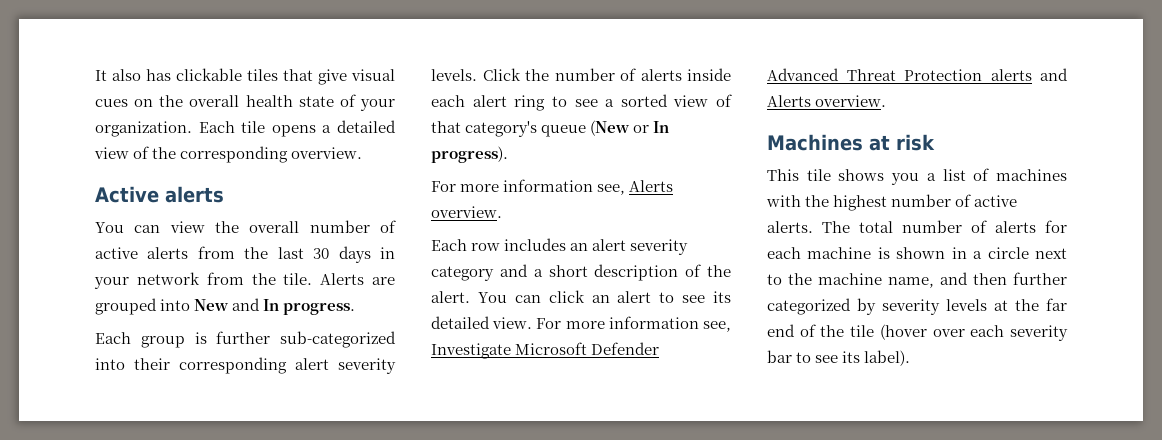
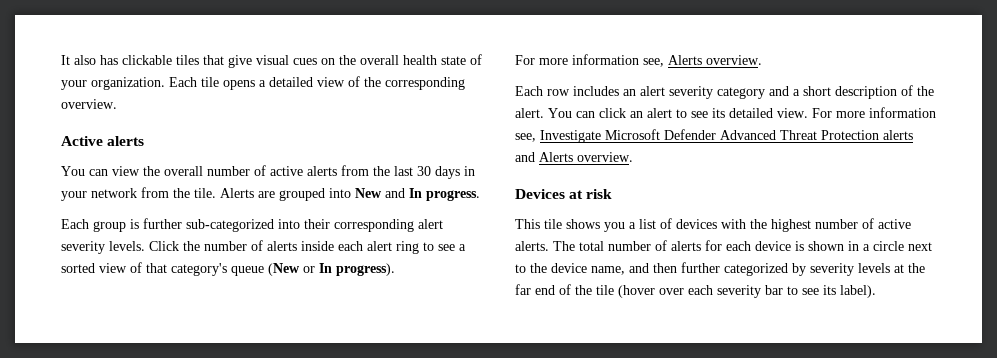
[767,134,863,151] Machines -> [515,189,565,199] Devices
[996,169,1067,181] machines -> [676,219,717,229] devices
[807,247,872,259] machine -> [755,241,791,251] device
[818,273,882,285] machine -> [551,263,587,273] device

